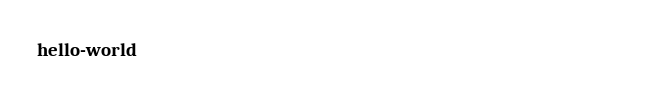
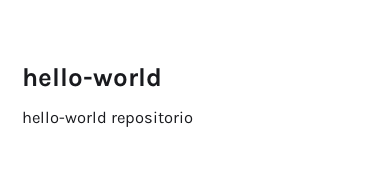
[37,43,137,56] hello-world -> [22,68,162,87] [22,111,194,127] hello-world // hello-world repositorio

